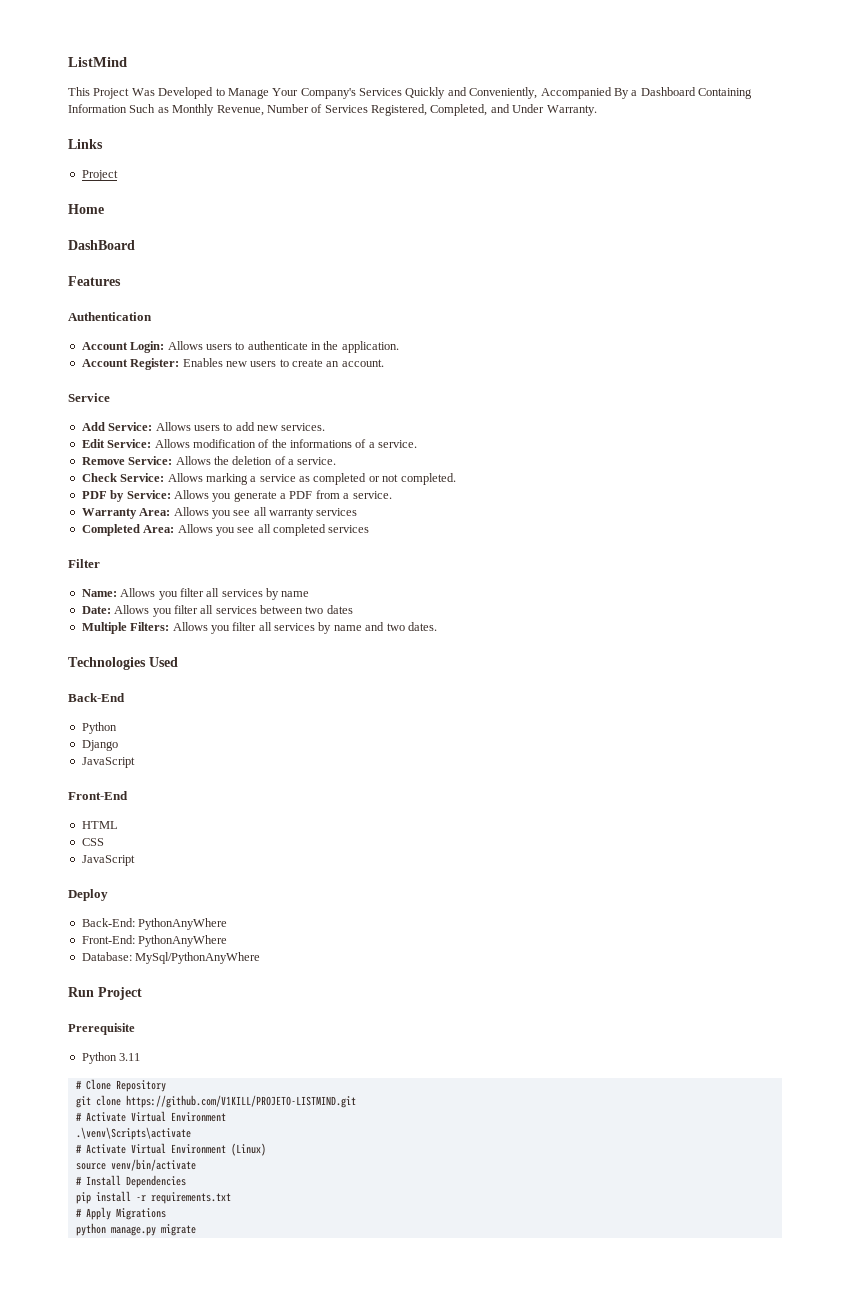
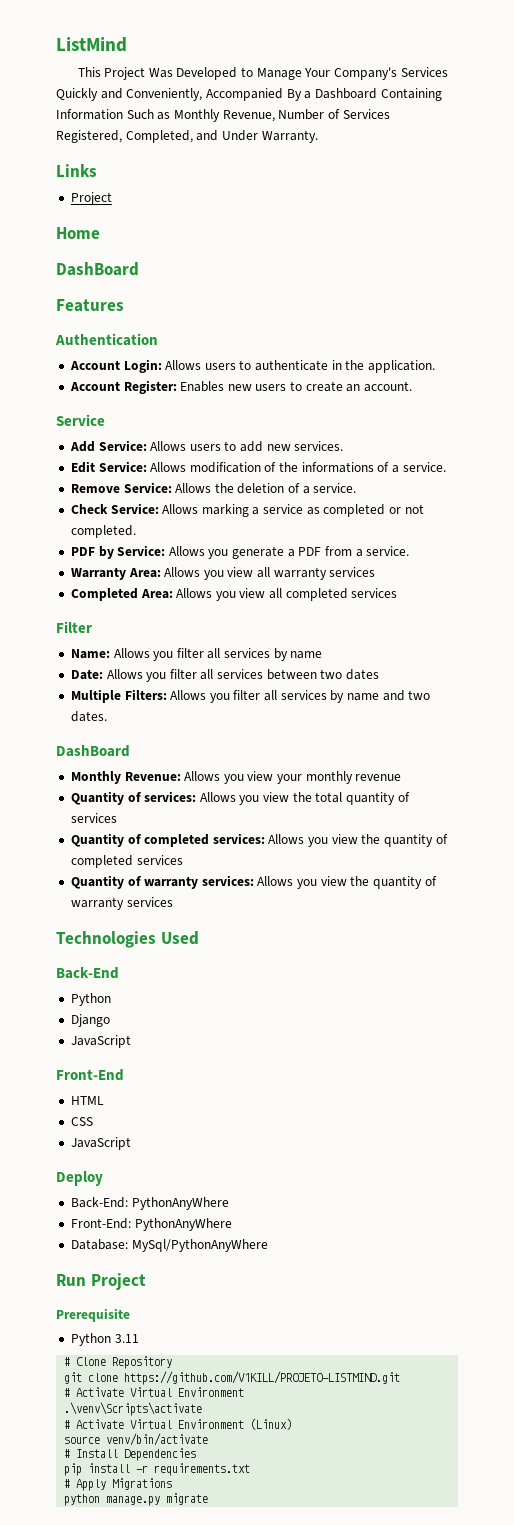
[233,510,251,516] see -> [227,567,254,577] view
[237,527,255,533] see -> [239,588,266,598] view
(437, 626) none -> [56,745,130,757] [70,771,402,784] [70,791,410,805] [70,813,117,823] [70,833,448,847] [70,855,183,868] [70,875,437,889] [70,897,173,910] // DashBoard // Monthly Revenue: Allows you view your monthly revenue // Quantity of services: Allows you view the total quantity of services // Quantity of completed services: Allows you view the quantity of completed services // Quantity of warranty services: Allows you view the quantity of warranty services

